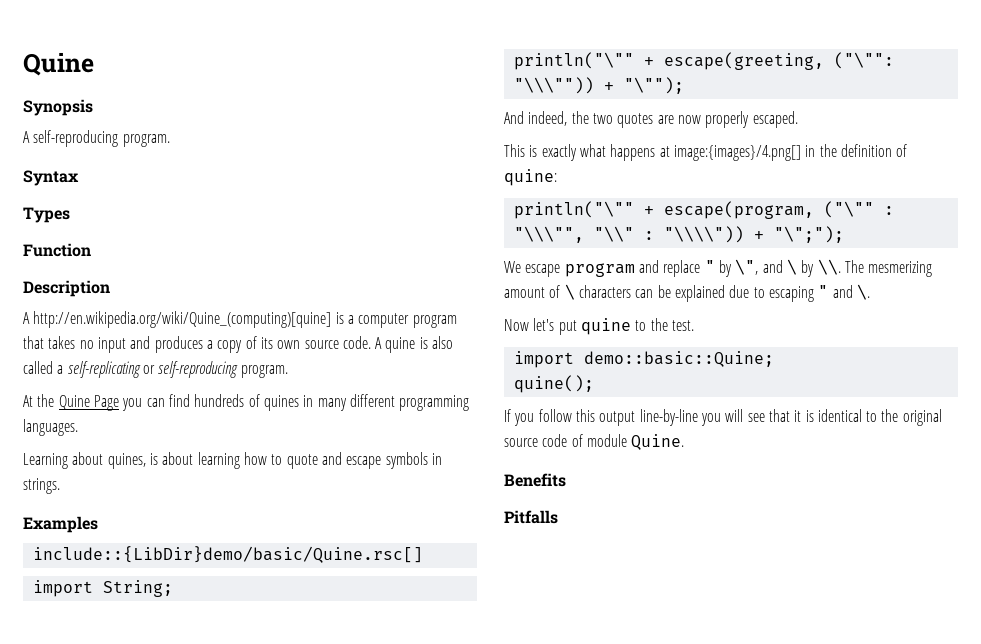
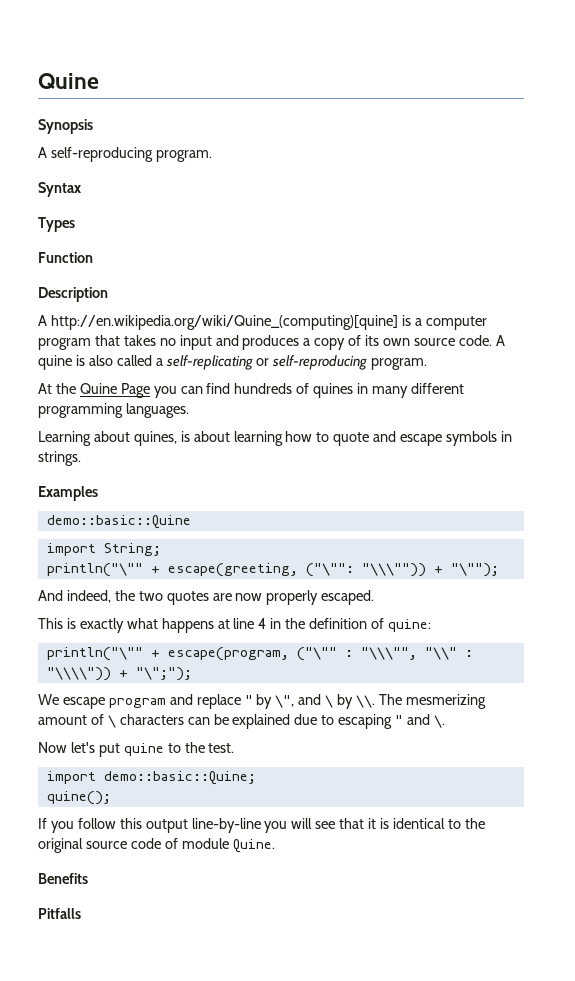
[32,546,423,563] include::{LibDir}demo/basic/Quine.rsc[] -> [46,515,191,529] demo::basic::Quine
[673,145,801,161] image:{images}/4.png[] -> [233,618,267,629] line 4

